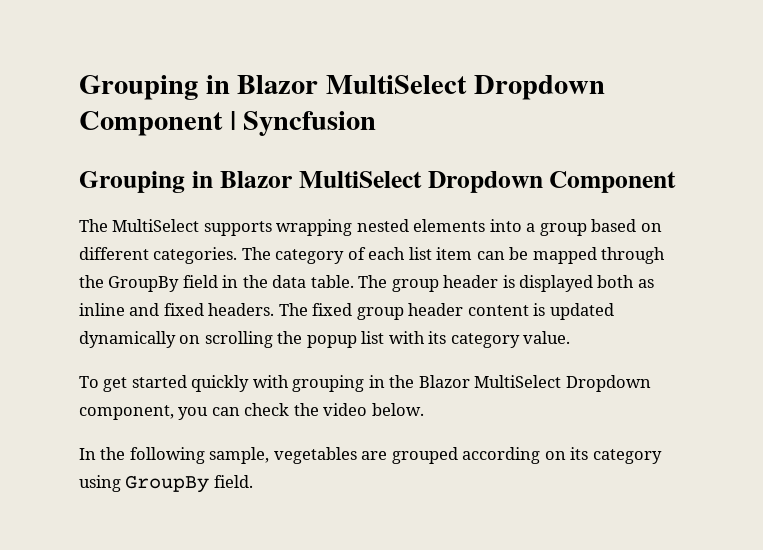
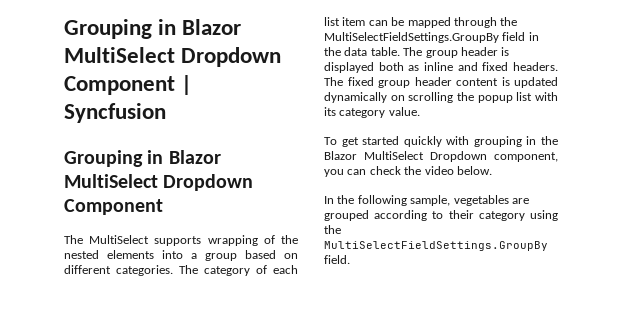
(353, 227) none -> [263,235,298,244] of the
[108,276,180,292] GroupBy -> [324,32,499,43] MultiSelectFieldSettings.GroupBy
[544,447,662,464] [79,475,210,493] on its category using GroupBy -> [432,210,558,221] [324,225,341,234] [324,241,548,251] to their category using the MultiSelectFieldSettings.GroupBy

